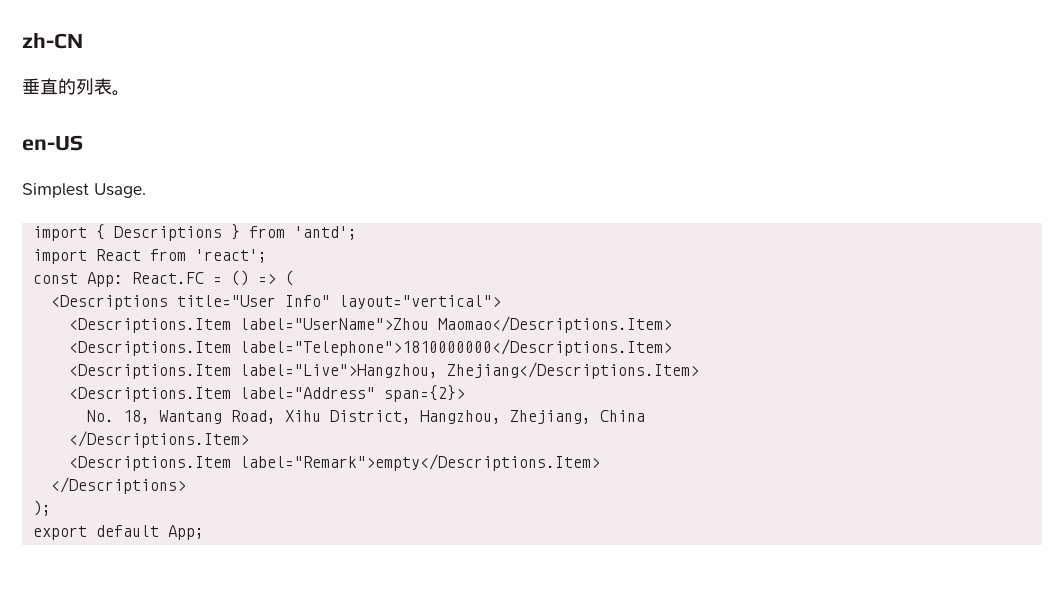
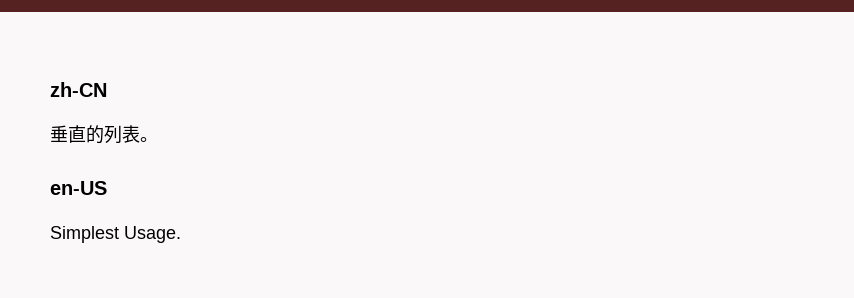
[32,224,357,241] [32,249,267,264] [32,270,294,287] [50,295,501,310] [68,316,672,333] [68,339,672,356] [68,362,699,379] [68,385,465,402] [86,410,645,424] [68,431,249,448] [68,454,600,471] [50,477,186,494] [32,500,51,516] [32,525,204,540] // import { Descriptions } from 'antd'; // import React from 'react'; // const App: React.FC = () => ( // <Descriptions title="User Info" layout="vertical"> // <Descriptions.Item label="UserName">Zhou Maomao</Descriptions.Item> // <Descriptions.Item label="Telephone">1810000000</Descriptions.Item> // <Descriptions.Item label="Live">Hangzhou, Zhejiang</Descriptions.Item> // <Descriptions.Item label="Address" span={2}> // No. 18, Wantang Road, Xihu District, Hangzhou, Zhejiang, China // </Descriptions.Item> // <Descriptions.Item label="Remark">empty</Descriptions.Item> // </Descriptions> // ); // export default App; -> (181, 234) none

